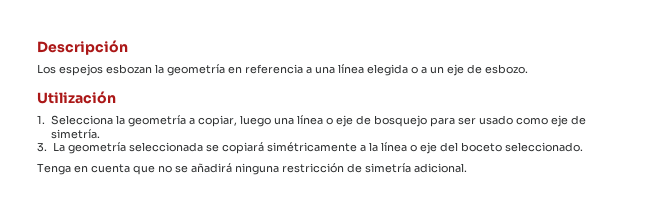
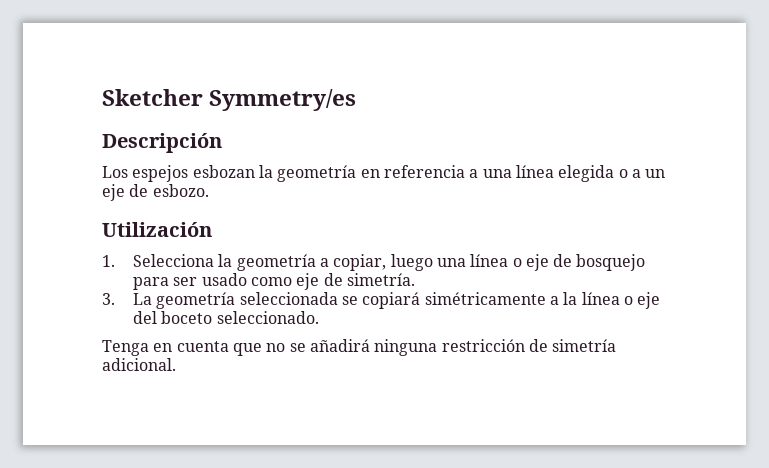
(37, 47) none -> [102,89,357,111] Sketcher Symmetry/es //

